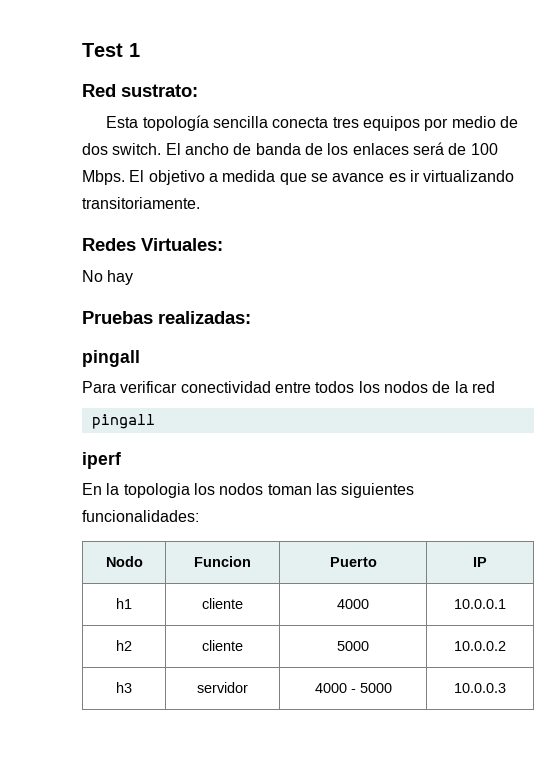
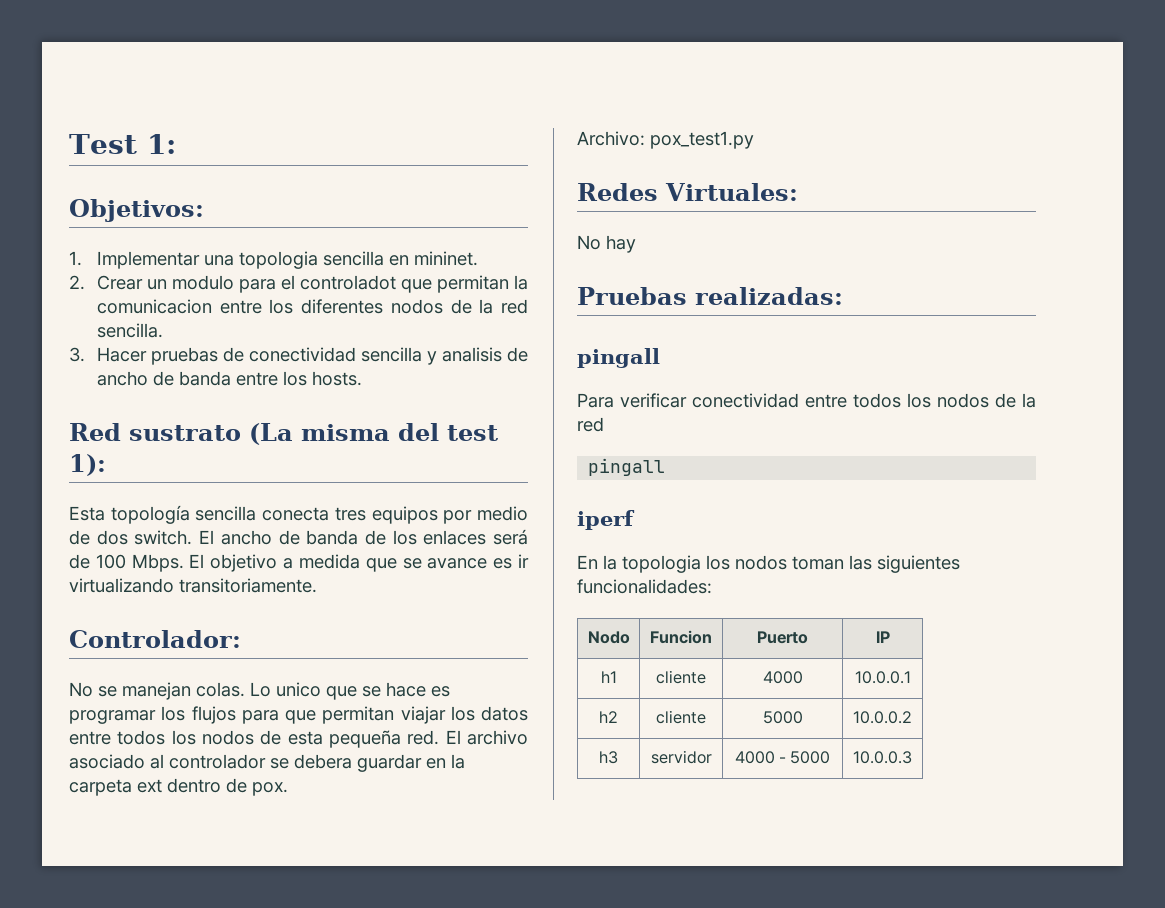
[129,43,140,57] [82,84,198,97] 1 // Red sustrato: -> [146,134,176,154] [69,199,204,222] [69,251,478,269] [69,275,528,293] [96,299,529,314] [96,323,163,338] [69,347,528,365] [96,371,362,386] [69,423,498,445] [69,454,106,476] 1: // Objetivos: // 1. Implementar una topologia sencilla en mininet. // 2. Crear un modulo para el controladot que permitan la comunicacion entre los diferentes nodos de la red sencilla. // 3. Hacer pruebas de conectividad sencilla y analisis de ancho de banda entre los hosts. // Red sustrato (La misma del test 1):
(200, 203) none -> [69,630,241,648] [69,682,450,700] [69,706,528,724] [69,730,528,748] [69,754,465,772] [69,778,288,796] [577,131,754,149] // Controlador: // No se manejan colas. Lo unico que se hace es programar los flujos para que permitan viajar los datos entre todos los nodos de esta pequeña red. El archivo asociado al controlador se debera guardar en la carpeta ext dentro de pox. // Archivo: pox_test1.py

